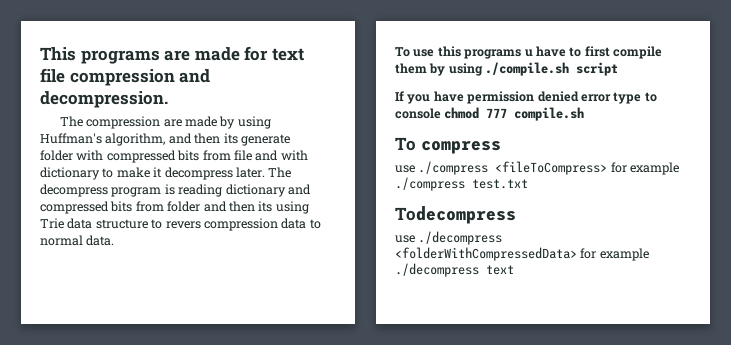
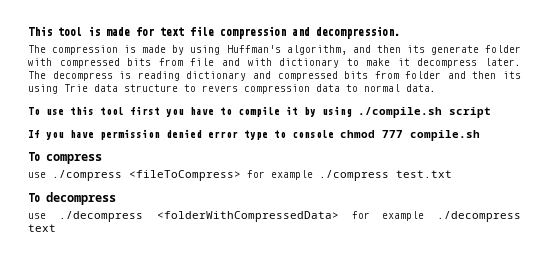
[80,50,191,64] programs are -> [58,26,100,36] tool is
[163,119,182,127] are -> [124,45,137,53] is
[111,187,162,197] program -> (113, 76) none
[464,46,662,59] [395,63,427,74] programs u have to first compile them -> [100,106,298,117] tool first you have to compile it
[395,206,516,224] Todecompress -> [28,192,116,205] To decompress

